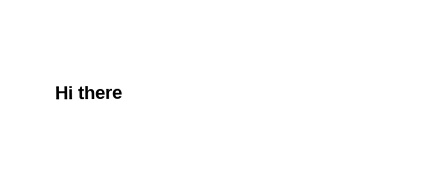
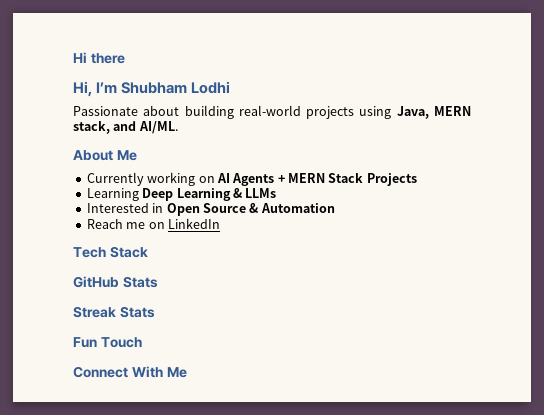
(123, 92) none -> [73,81,231,97] [73,105,471,119] [73,121,178,134] [73,150,137,161] [86,172,417,186] [86,188,277,201] [86,203,335,216] [86,218,220,229] [73,246,148,258] [73,276,158,288] [73,306,155,318] [73,337,142,348] [73,366,187,378] // Hi, I’m Shubham Lodhi // Passionate about building real-world projects using Java, MERN stack, and AI/ML. // About Me // Currently working on AI Agents + MERN Stack Projects // Learning Deep Learning & LLMs // Interested in Open Source & Automation // Reach me on LinkedIn // Tech Stack // GitHub Stats // Streak Stats // Fun Touch // Connect With Me

